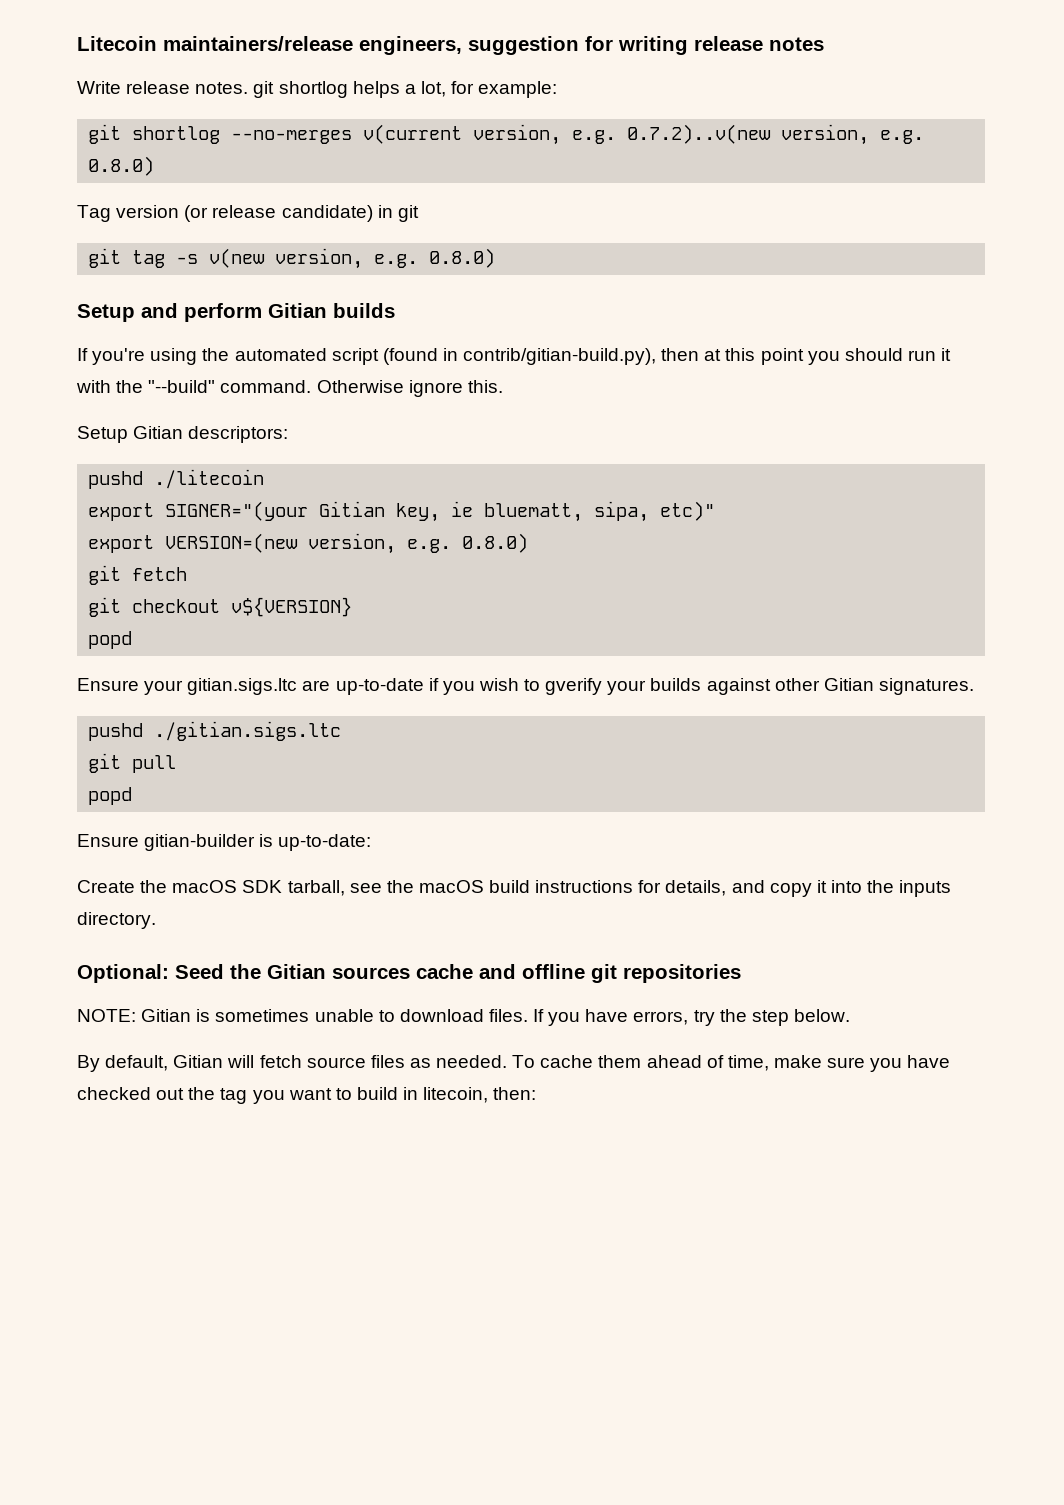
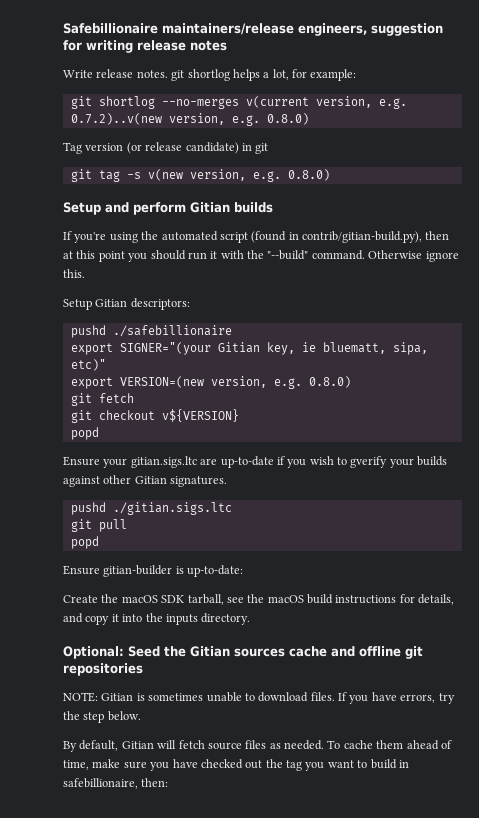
[77,36,157,51] Litecoin -> [63,23,158,34] Safebillionaire
[154,469,265,489] ./litecoin -> [112,325,232,337] ./safebillionaire
[423,1087,489,1103] litecoin, -> [63,778,138,789] safebillionaire,

